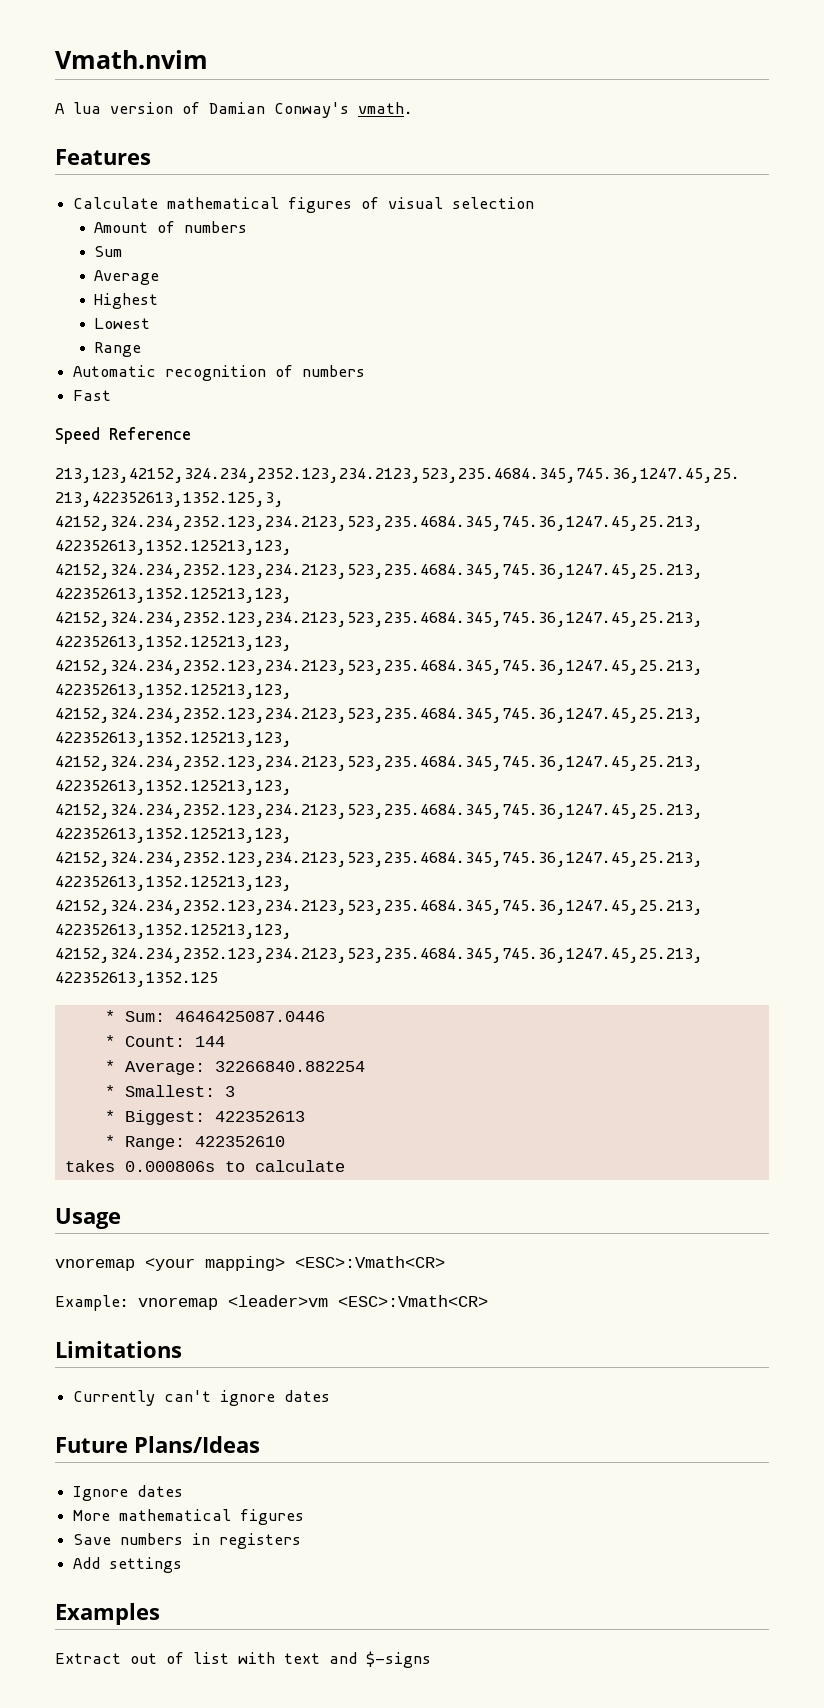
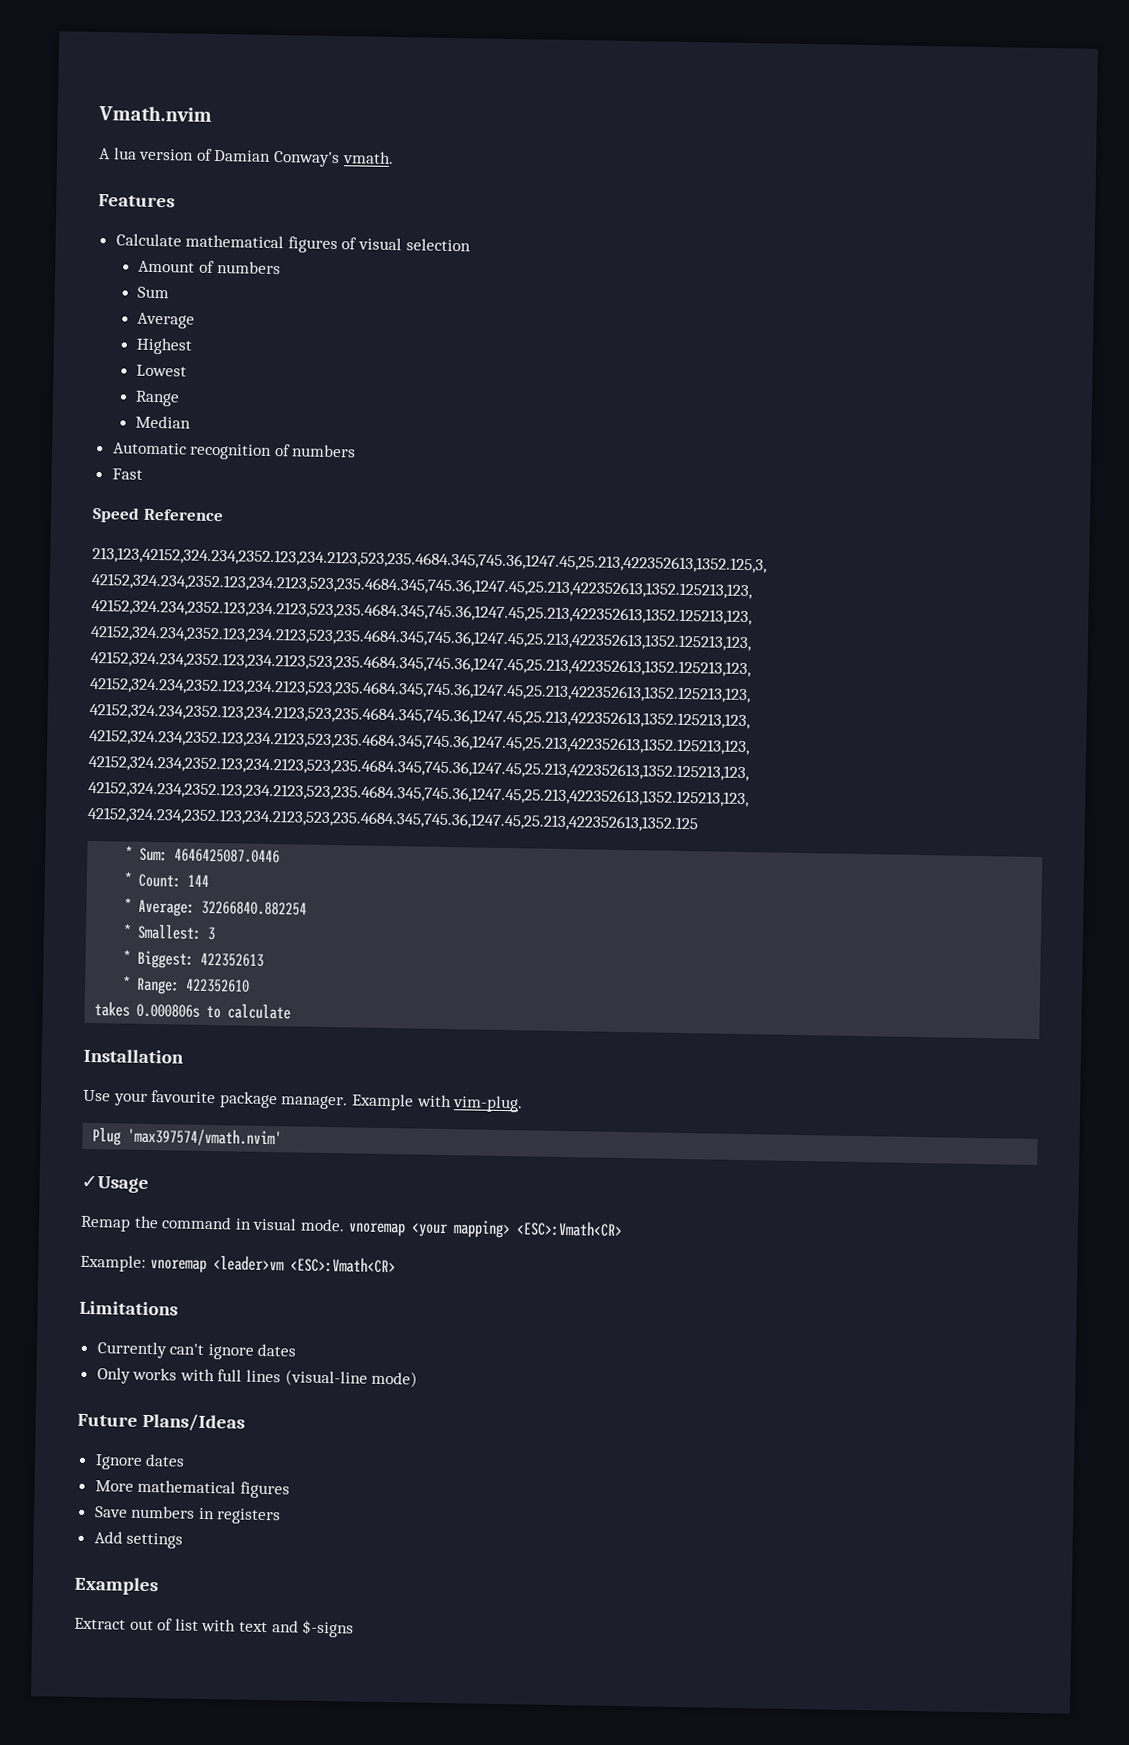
(142, 349) none -> [135,415,192,429] // Median
[55,1208,121,1229] Usage // -> [83,1048,184,1064] [83,1089,524,1113] [92,1127,283,1148] [81,1175,149,1194] [80,1215,345,1232] Installation // Use your favourite package manager. Example with vim-plug. // Plug 'max397574/vmath.nvim' // ✓Usage // Remap the command in visual mode.
(331, 1396) none -> [96,1367,419,1388] // Only works with full lines (visual-line mode)

